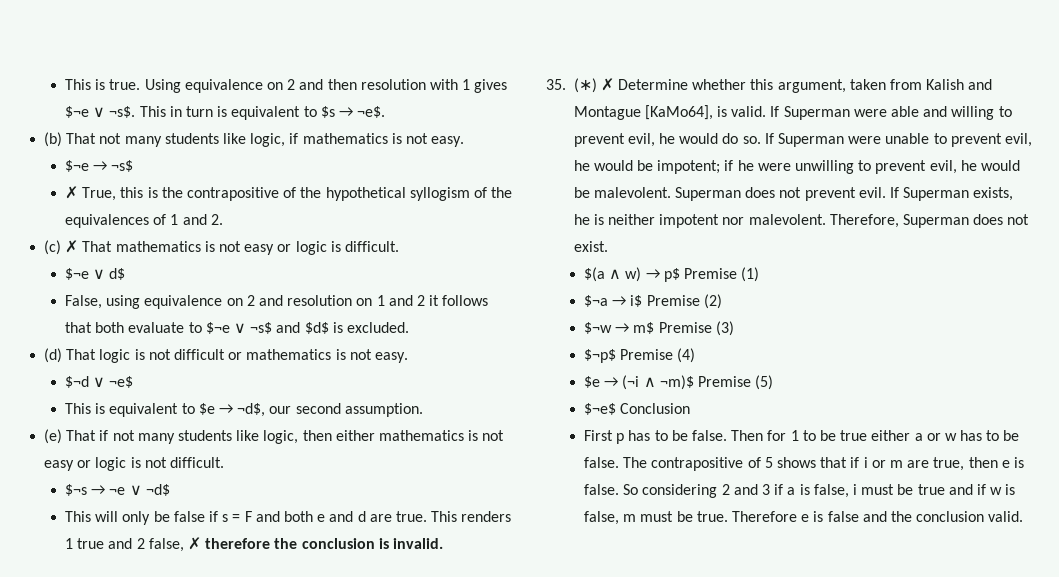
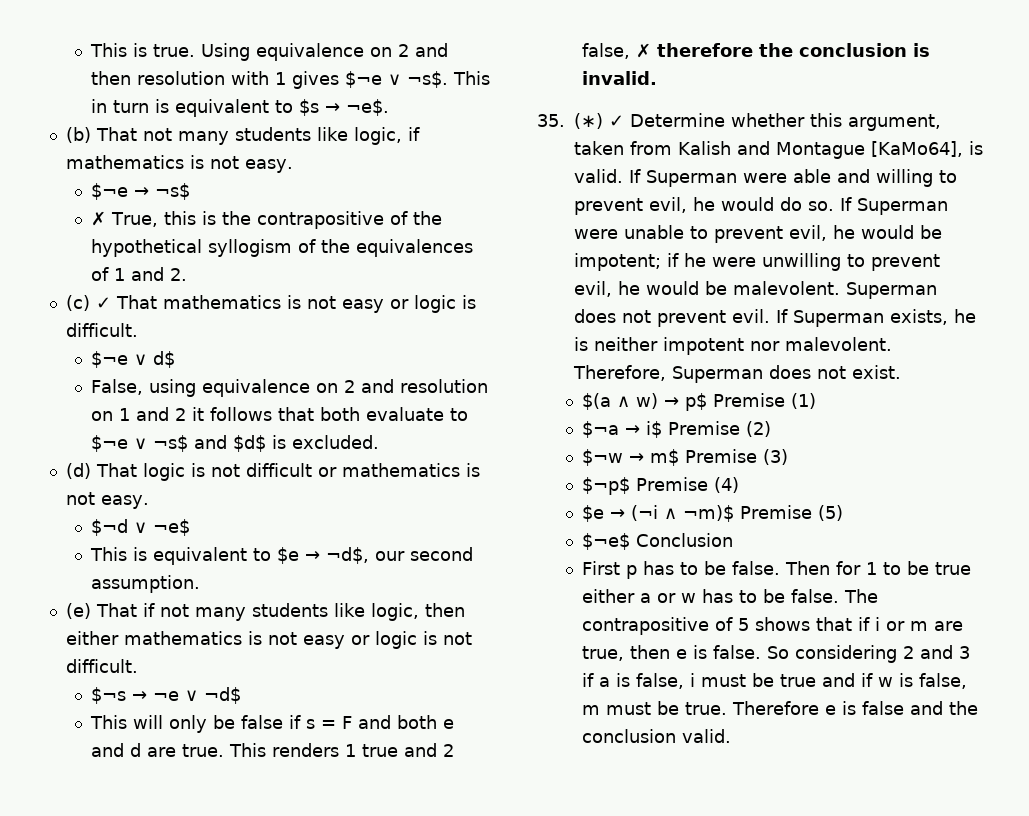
[65,240,79,253] ✗ -> [95,297,111,309] ✓
[600,78,614,91] ✗ -> [609,115,624,127] ✓

